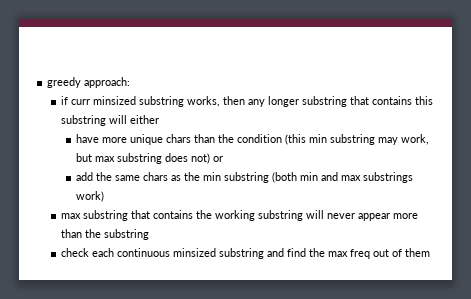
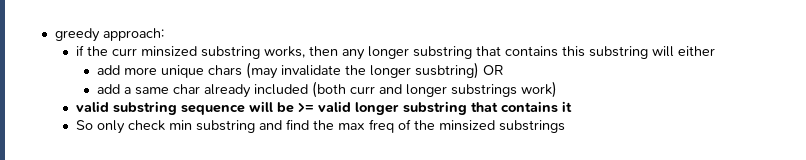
(69, 100) none -> [86,46,108,56] the
[75,134,99,143] have -> [96,65,120,75] add
[193,134,429,145] [75,153,223,164] [75,172,413,183] [75,191,104,202] [61,210,419,221] [61,229,150,240] [61,248,217,257] than the condition (this min substring may work, but max substring does not) or // add the same chars as the min substring (both min and max substrings work) // max substring that contains the working substring will never appear more than the substring // check each continuous minsized -> [245,62,504,79] [96,81,557,98] [75,101,572,115] [75,120,192,134] (may invalidate the longer susbtring) OR // add a same char already included (both curr and longer substrings work) // valid substring sequence will be >= valid longer substring that contains it // So only check min
[373,248,431,257] out of them -> [397,119,565,133] of the minsized substrings

